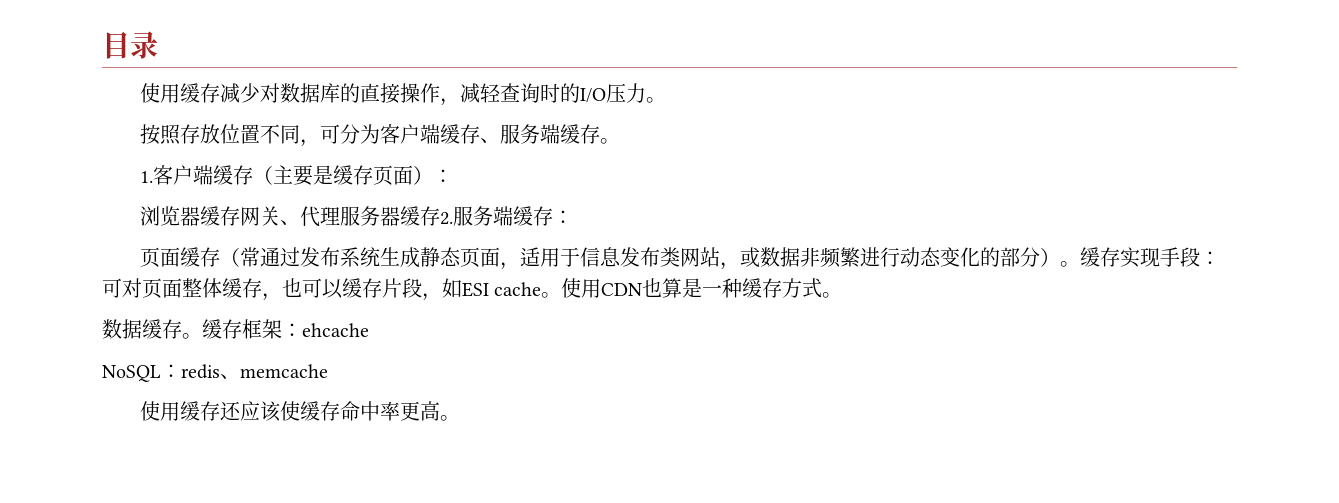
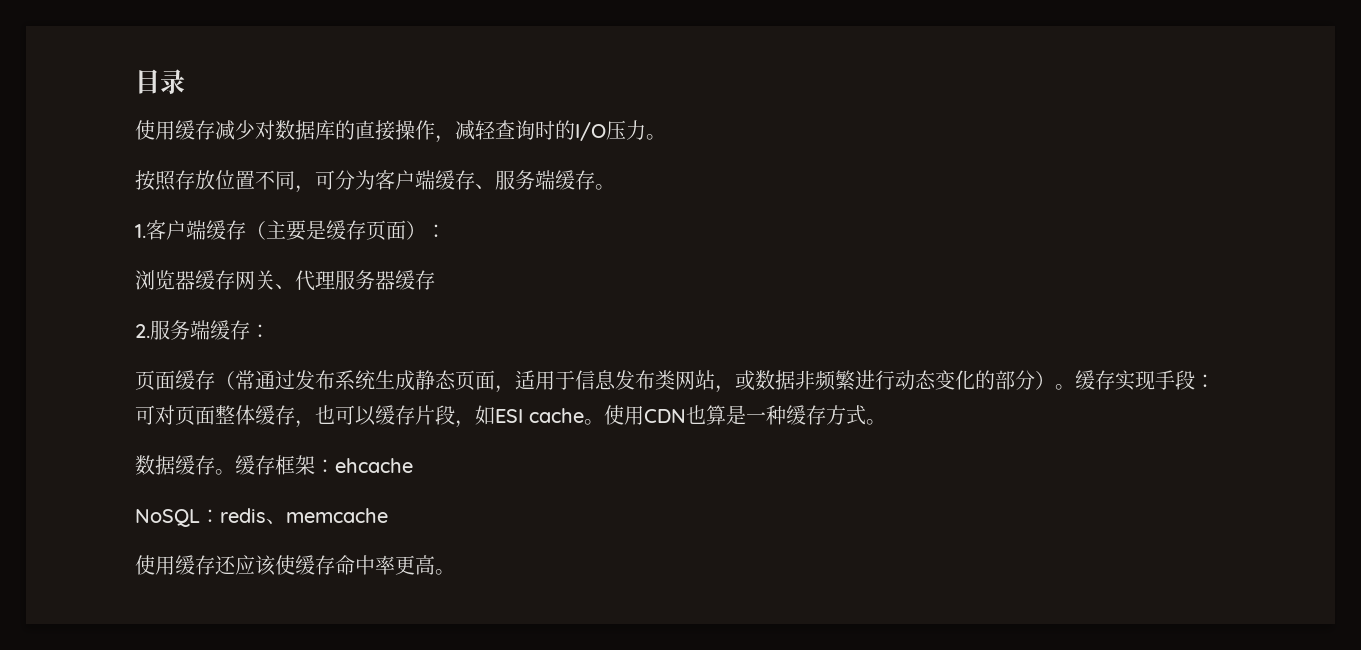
(441, 216) none -> (435, 280) //

